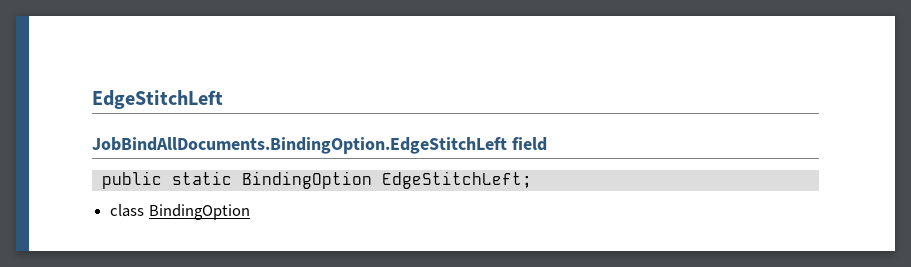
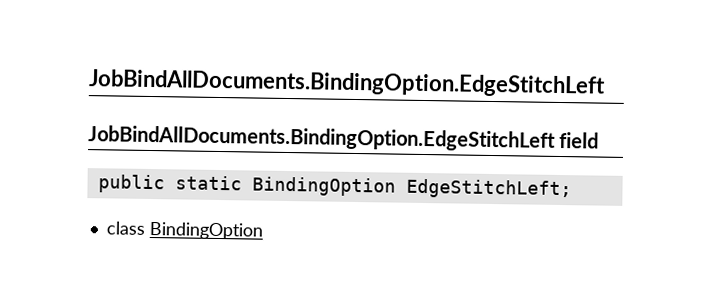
[92,90,223,109] EdgeStitchLeft -> [88,69,606,98] JobBindAllDocuments.BindingOption.EdgeStitchLeft

